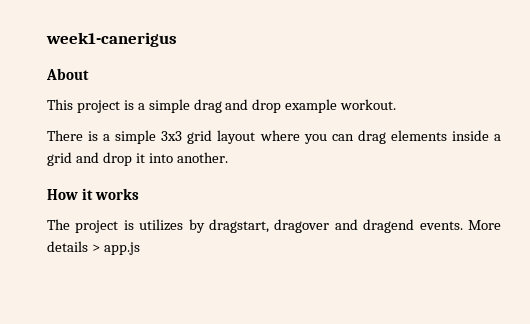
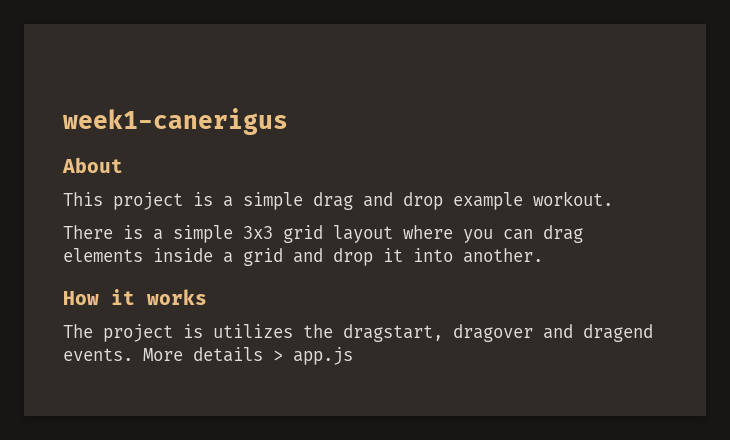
[188,219,205,233] by -> [303,324,333,338] the

